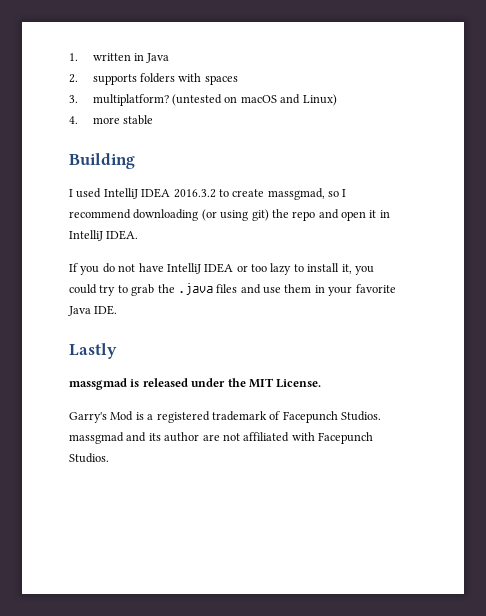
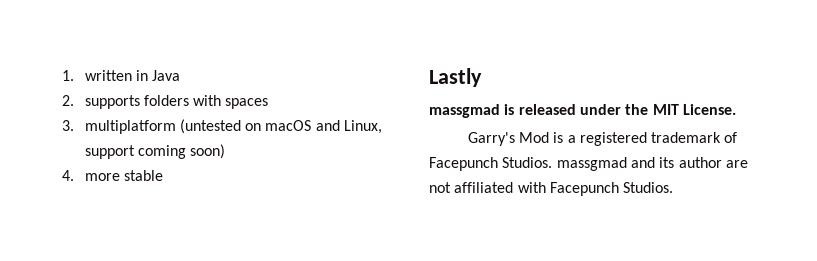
[92,94,169,106] multiplatform? -> [84,120,176,134] multiplatform
[302,94,337,106] Linux) -> [344,120,383,134] [84,144,226,159] Linux, support coming soon)
[69,153,135,169] [69,188,347,200] [69,209,390,221] [69,230,139,241] [69,263,374,275] [69,283,396,296] [68,305,118,316] // Building // I used IntelliJ IDEA 2016.3.2 to create massgmad, so I recommend downloading (or using git) the repo and open it in IntelliJ IDEA. // If you do not have IntelliJ IDEA or too lazy to install it, you could try to grab the .java files and use them in your favorite Java IDE. -> (163, 175) none

